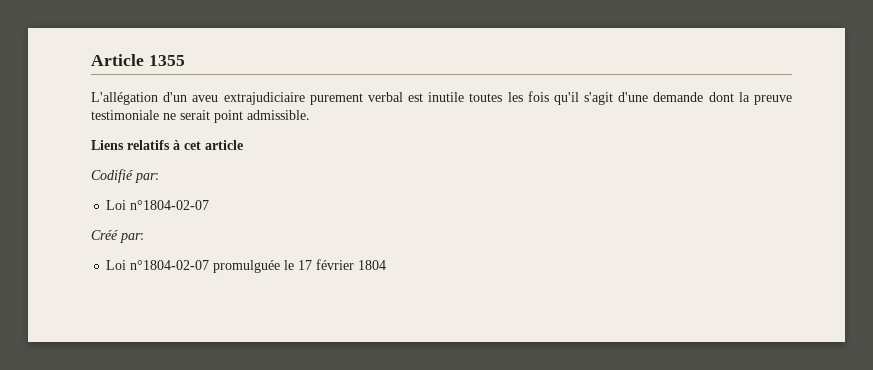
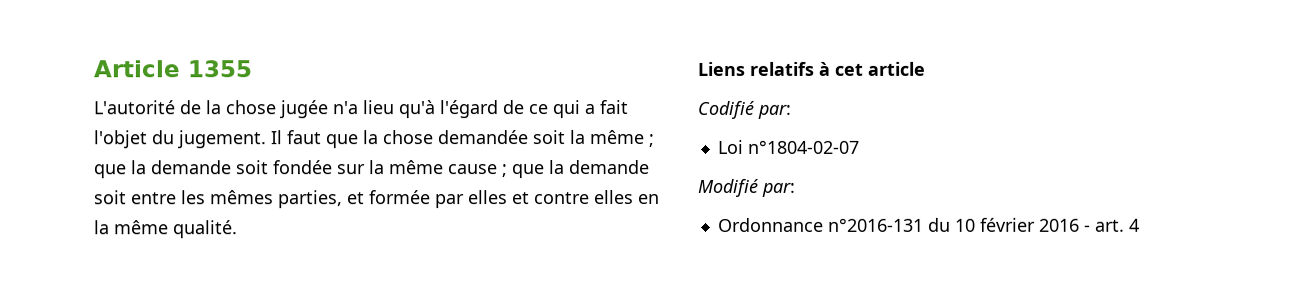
[91,91,792,105] [91,110,310,123] L'allégation d'un aveu extrajudiciaire purement verbal est inutile toutes les fois qu'il s'agit d'une demande dont la preuve testimoniale ne serait point admissible. -> [93,100,628,119] [93,130,654,149] [94,160,650,179] [94,190,660,209] [94,220,238,239] L'autorité de la chose jugée n'a lieu qu'à l'égard de ce qui a fait l'objet du jugement. Il faut que la chose demandée soit la même ; que la demande soit fondée sur la même cause ; que la demande soit entre les mêmes parties, et formée par elles et contre elles en la même qualité.
[91,230,144,243] [106,259,387,273] Créé par: // Loi n°1804-02-07 promulguée le 17 février 1804 -> [698,178,796,197] [717,217,1140,232] Modifié par: // Ordonnance n°2016-131 du 10 février 2016 - art. 4

